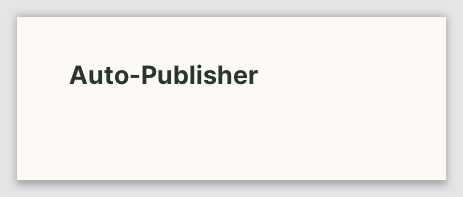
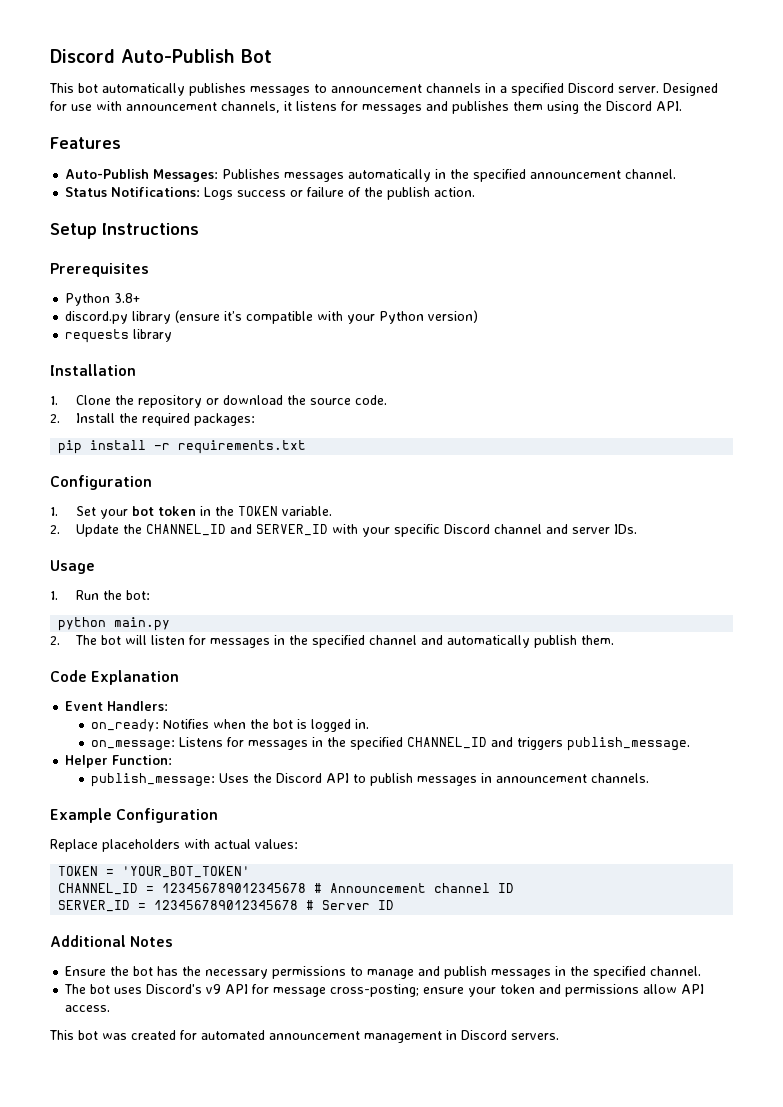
[69,64,258,85] Auto-Publisher -> [50,49,272,63] [49,83,718,96] [50,101,682,114] [50,137,121,149] [65,169,677,182] [65,187,476,200] [50,223,199,239] [50,263,149,277] [65,293,141,306] [65,310,479,324] [65,329,173,343] [50,364,136,376] [50,395,387,408] [50,413,255,426] [58,440,307,454] [50,475,152,490] [50,506,332,519] [50,524,637,537] [50,560,95,574] [50,590,150,600] [58,617,171,631] [50,635,614,648] [50,670,180,685] [65,701,169,711] [91,719,370,732] [91,737,691,751] [65,755,173,768] [91,773,650,787] [50,808,219,823] [50,839,298,852] [58,866,251,878] [58,883,515,895] [58,900,395,912] [50,935,174,947] [65,966,702,979] [64,984,705,997] [65,1005,111,1012] [49,1030,559,1043] Discord Auto-Publish Bot // This bot automatically publishes messages to announcement channels in a specified Discord server. Designed for use with announcement channels, it listens for messages and publishes them using the Discord API. // Features // Auto-Publish Messages: Publishes messages automatically in the specified announcement channel. // Status Notifications: Logs success or failure of the publish action. // Setup Instructions // Prerequisites // Python 3.8+ // discord.py library (ensure it’s compatible with your Python version) // requests library // Installation // 1. Clone the repository or download the source code. // 2. Install the required packages: // pip install -r requirements.txt // Configuration // 1. Set your bot token in the TOKEN variable. // 2. Update the CHANNEL_ID and SERVER_ID with your specific Discord channel and server IDs. // Usage // 1. Run the bot: // python main.py // 2. The bot will listen for messages in the specified channel and automatically publish them. // Code Explanation // Event Handlers: // on_ready: Notifies when the bot is logged in. // on_message: Listens for messages in the specified CHANNEL_ID and triggers publish_message. // Helper Function: // publish_message: Uses the Discord API to publish messages in announcement channels. // Example Configuration // Replace placeholders with actual values: // TOKEN = 'YOUR_BOT_TOKEN' // CHANNEL_ID = 123456789012345678 # Announcement channel ID // SERVER_ID = 123456789012345678 # Server ID // Additional Notes // Ensure the bot has the necessary permissions to manage and publish messages in the specified channel. // The bot uses Discord's v9 API for message cross-posting; ensure your token and permissions allow API access. // This bot was created for automated announcement management in Discord servers.

